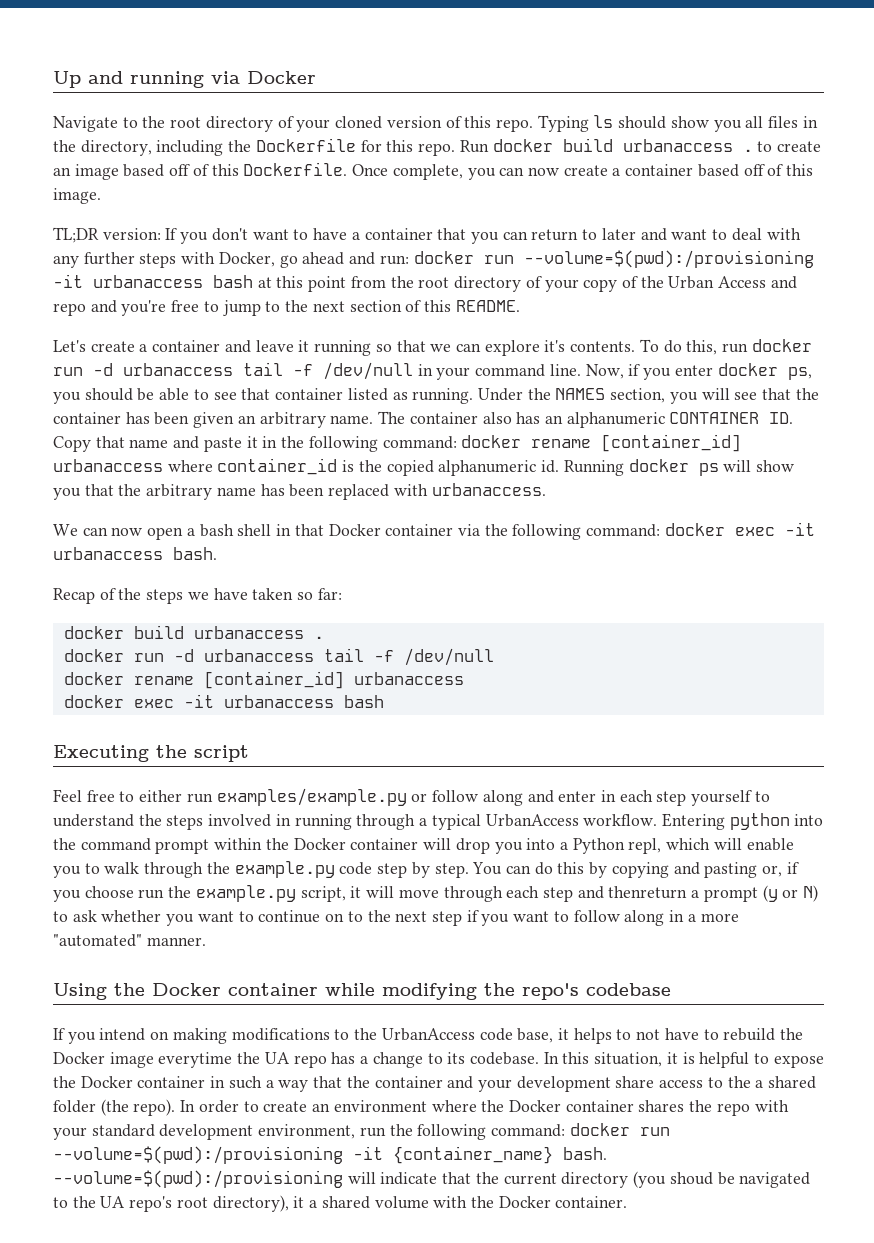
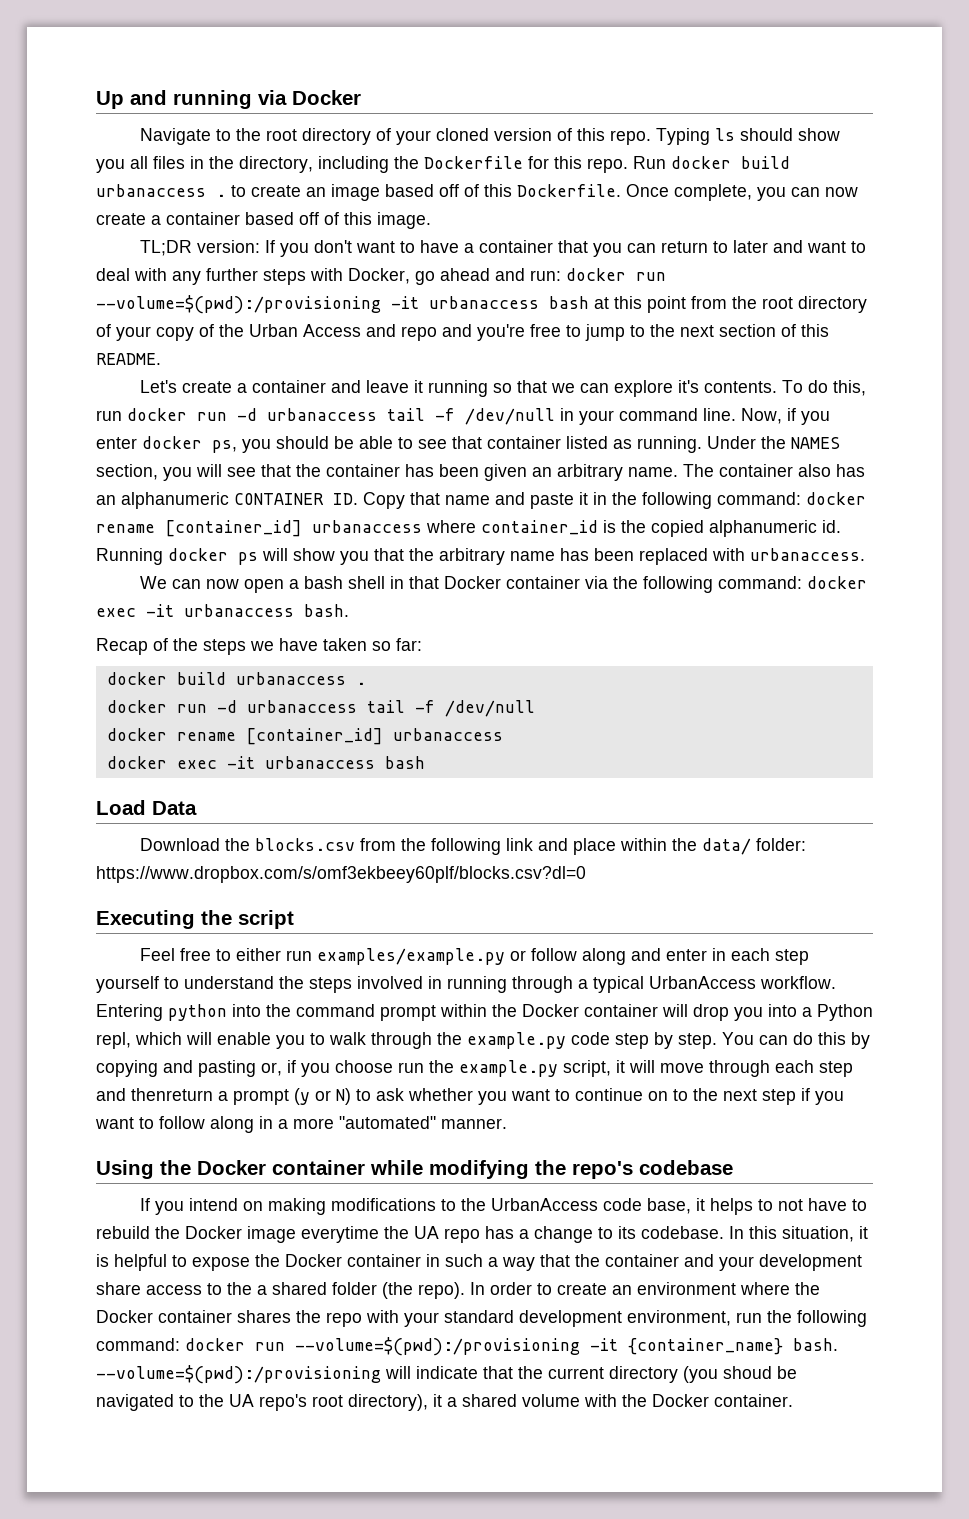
(384, 701) none -> [96,800,197,815] [139,838,806,855] [96,866,586,883] // Load Data // Download the blocks.csv from the following link and place within the data/ folder: https://www.dropbox.com/s/omf3ekbeey60plf/blocks.csv?dl=0

